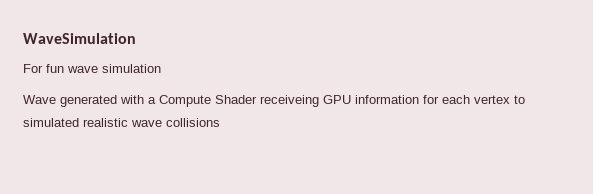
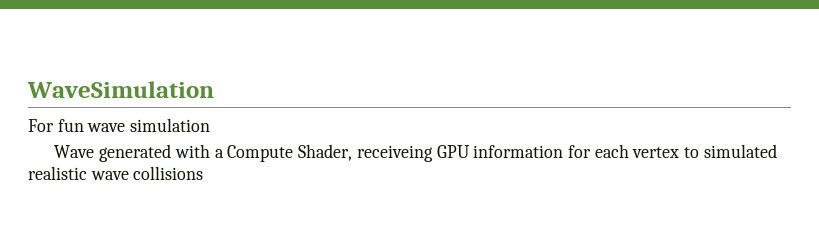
[215,95,257,104] Shader -> [298,144,353,161] Shader,

